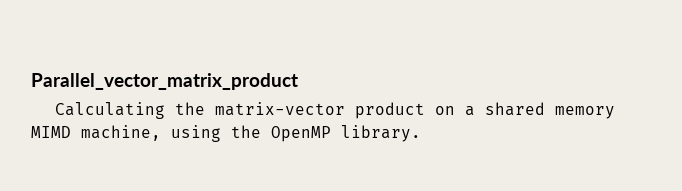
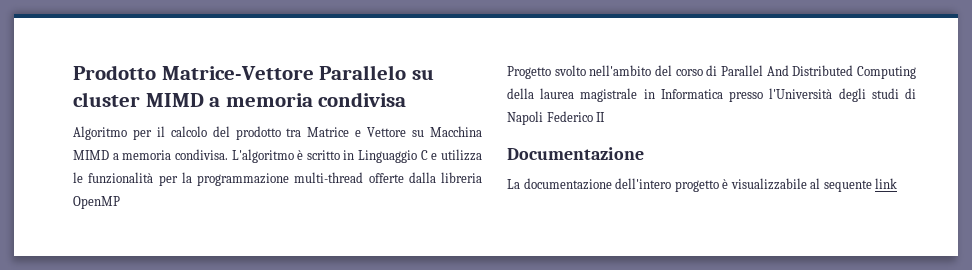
[31,73,298,90] [54,102,615,119] [31,125,421,142] Parallel_vector_matrix_product // Calculating the matrix-vector product on a shared memory MIMD machine, using the OpenMP library. -> [73,65,434,80] [73,92,407,107] [73,126,483,140] [73,149,482,163] [73,172,482,186] [73,196,120,209] [507,65,916,79] [507,88,916,102] [507,111,606,125] [507,147,644,160] [507,178,898,192] Prodotto Matrice-Vettore Parallelo su cluster MIMD a memoria condivisa // Algoritmo per il calcolo del prodotto tra Matrice e Vettore su Macchina MIMD a memoria condivisa. L'algoritmo è scritto in Linguaggio C e utilizza le funzionalità per la programmazione multi-thread offerte dalla libreria OpenMP // Progetto svolto nell'ambito del corso di Parallel And Distributed Computing della laurea magistrale in Informatica presso l'Università degli studi di Napoli Federico II // Documentazione // La documentazione dell'intero progetto è visualizzabile al sequente link

